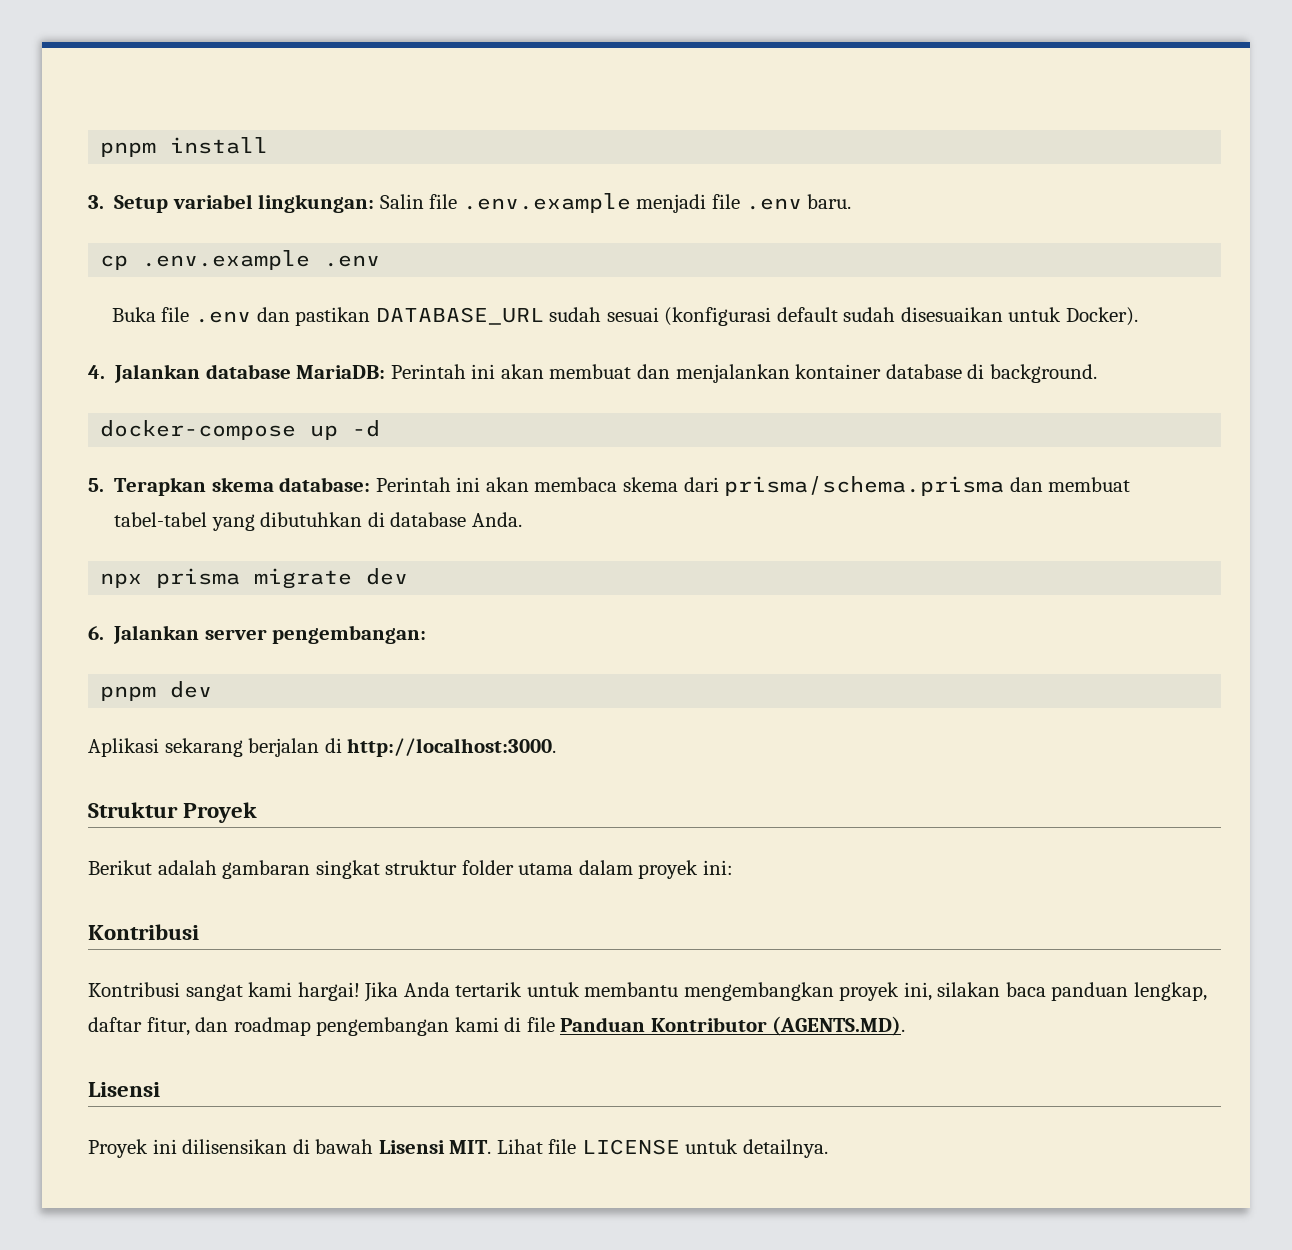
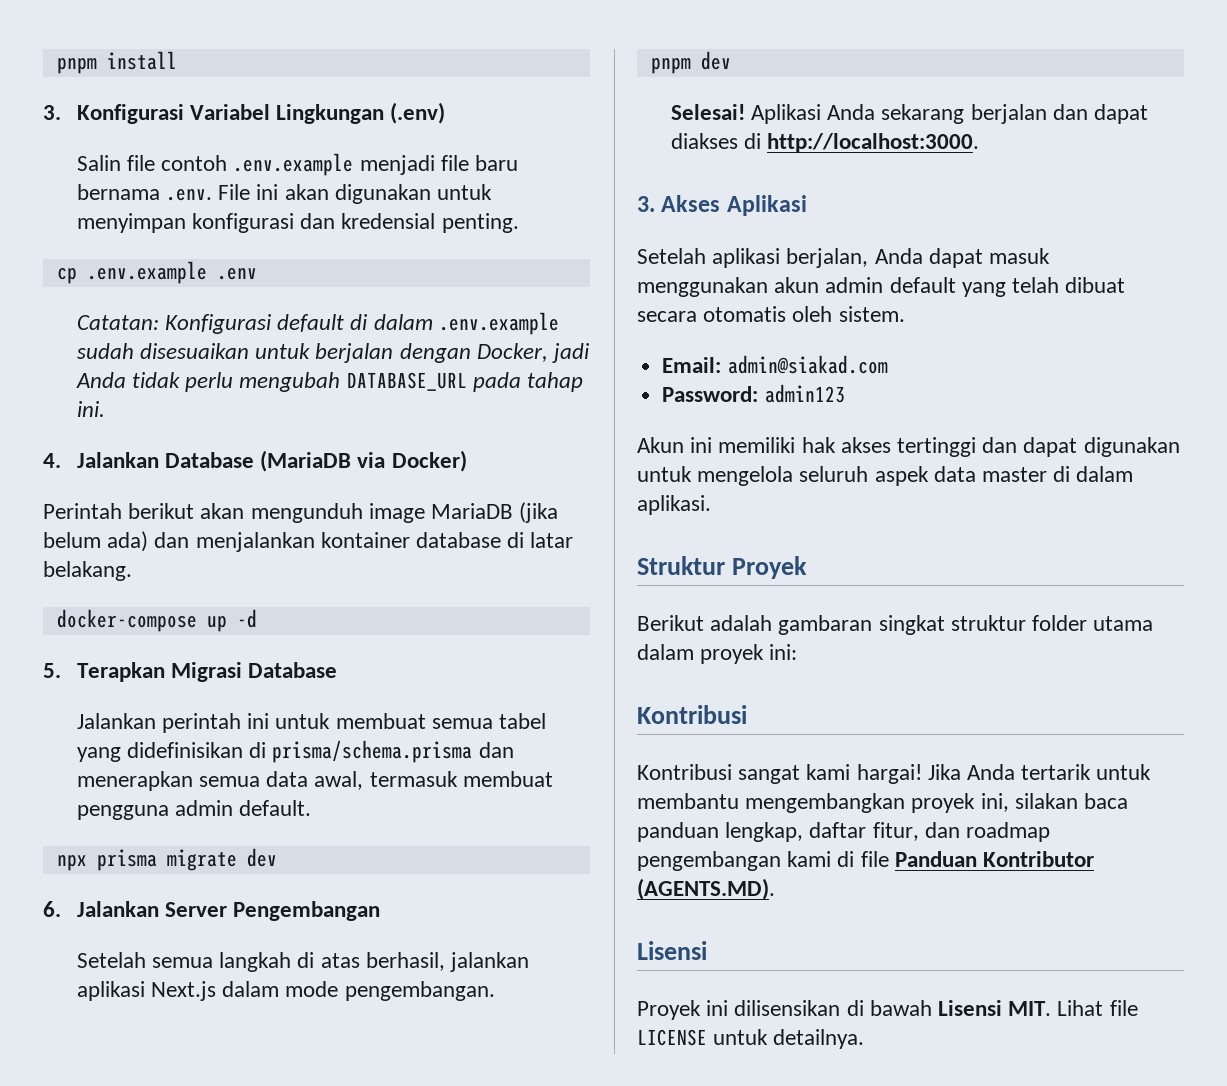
[114,194,375,213] Setup variabel lingkungan: -> [76,102,446,124] Konfigurasi Variabel Lingkungan (.env) //
(458, 201) none -> [161,155,228,171] contoh
[745,194,852,210] [100,250,381,270] [111,307,1138,326] [88,364,632,383] .env baru. // cp .env.example .env // Buka file .env dan pastikan DATABASE_URL sudah sesuai (konfigurasi default sudah disesuaikan untuk Docker). // 4. Jalankan database MariaDB: Perintah ini akan membuat -> [475,155,519,171] [76,184,493,204] [76,213,519,233] [56,261,257,284] [76,312,559,335] [76,343,591,363] [75,372,584,392] [76,401,105,417] [43,450,467,472] [43,502,559,523] [43,531,149,552] baru bernama .env. File ini akan digunakan untuk menyimpan konfigurasi dan kredensial penting. // cp .env.example .env // Catatan: Konfigurasi default di dalam .env.example sudah disesuaikan untuk berjalan dengan Docker, jadi Anda tidak perlu mengubah DATABASE_URL pada tahap ini. // 4. Jalankan Database (MariaDB via Docker) // Perintah berikut akan mengunduh image MariaDB (jika belum ada)
[989,364,1097,383] background. -> [530,532,574,548] [43,561,132,581] latar belakang.
[211,476,1131,496] [114,512,522,531] skema database: Perintah ini akan membaca skema dari prisma/schema.prisma dan membuat tabel-tabel yang dibutuhkan di database Anda. -> [170,662,338,682] [76,713,547,733] [76,740,514,763] [76,771,553,791] [76,800,312,820] Migrasi Database // Jalankan perintah ini untuk membuat semua tabel yang didefinisikan di prisma/schema.prisma dan menerapkan semua data awal, termasuk membuat pengguna admin default.
[204,625,427,644] [100,681,213,701] [88,738,557,757] server pengembangan: // pnpm dev // Aplikasi sekarang berjalan di http://localhost:3000. -> [164,901,381,921] [76,952,530,972] [76,981,495,1001] [650,51,731,74] [670,104,1149,124] [670,133,980,153] [637,195,807,216] [637,248,1051,268] [637,277,1126,297] [637,306,905,322] [662,355,888,374] [662,384,845,403] [637,437,1180,457] [637,466,1134,486] [637,495,711,515] Server Pengembangan // Setelah semua langkah di atas berhasil, jalankan aplikasi Next.js dalam mode pengembangan. // pnpm dev // Selesai! Aplikasi Anda sekarang berjalan dan dapat diakses di http://localhost:3000. // 3. Akses Aplikasi // Setelah aplikasi berjalan, Anda dapat masuk menggunakan akun admin default yang telah dibuat secara otomatis oleh sistem. // Email: admin@siakad.com // Password: admin123 // Akun ini memiliki hak akses tertinggi dan dapat digunakan untuk mengelola seluruh aspek data master di dalam aplikasi.

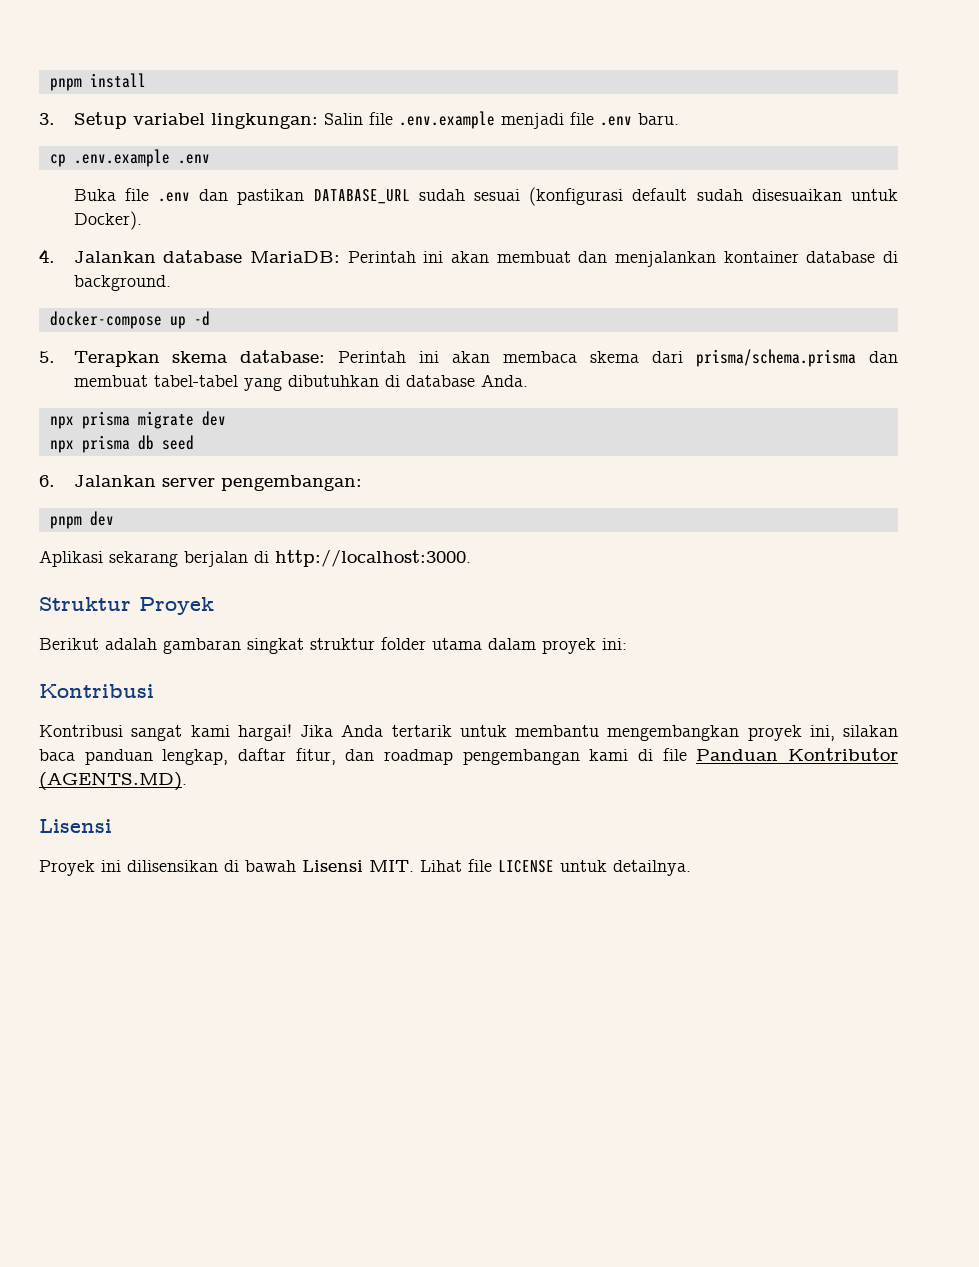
[76,102,446,124] Konfigurasi Variabel Lingkungan (.env) // -> [73,112,318,129] Setup variabel lingkungan:
[161,155,228,171] contoh -> (393, 118) none
[475,155,519,171] [76,184,493,204] [76,213,519,233] [56,261,257,284] [76,312,559,335] [76,343,591,363] [75,372,584,392] [76,401,105,417] [43,450,467,472] [43,502,559,523] [43,531,149,552] baru bernama .env. File ini akan digunakan untuk menyimpan konfigurasi dan kredensial penting. // cp .env.example .env // Catatan: Konfigurasi default di dalam .env.example sudah disesuaikan untuk berjalan dengan Docker, jadi Anda tidak perlu mengubah DATABASE_URL pada tahap ini. // 4. Jalankan Database (MariaDB via Docker) // Perintah berikut akan mengunduh image MariaDB (jika belum ada) -> [599,113,679,126] [49,149,210,167] [73,187,899,206] [73,211,142,230] [39,249,571,263] .env baru. // cp .env.example .env // Buka file .env dan pastikan DATABASE_URL sudah sesuai (konfigurasi default sudah disesuaikan untuk Docker). // 4. Jalankan database MariaDB: Perintah ini akan membuat
[530,532,574,548] [43,561,132,581] latar belakang. -> [73,275,171,291] background.
[170,662,338,682] [76,713,547,733] [76,740,514,763] [76,771,553,791] [76,800,312,820] [56,848,277,871] [43,901,381,921] [76,952,530,972] [76,981,495,1001] [650,51,731,74] [670,104,1149,124] [670,133,980,153] [637,195,807,216] [637,248,1051,268] [637,277,1126,297] [637,306,905,322] [662,355,888,374] [662,384,845,403] [637,437,1180,457] [637,466,1134,486] [637,495,711,515] Migrasi Database // Jalankan perintah ini untuk membuat semua tabel yang didefinisikan di prisma/schema.prisma dan menerapkan semua data awal, termasuk membuat pengguna admin default. // npx prisma migrate dev // 6. Jalankan Server Pengembangan // Setelah semua langkah di atas berhasil, jalankan aplikasi Next.js dalam mode pengembangan. // pnpm dev // Selesai! Aplikasi Anda sekarang berjalan dan dapat diakses di http://localhost:3000. // 3. Akses Aplikasi // Setelah aplikasi berjalan, Anda dapat masuk menggunakan akun admin default yang telah dibuat secara otomatis oleh sistem. // Email: admin@siakad.com // Password: admin123 // Akun ini memiliki hak akses tertinggi dan dapat digunakan untuk mengelola seluruh aspek data master di dalam aplikasi. -> [172,349,898,367] [73,374,528,391] [49,411,226,429] [49,435,194,453] [39,475,362,491] [49,511,114,529] [39,549,471,567] skema database: Perintah ini akan membaca skema dari prisma/schema.prisma dan membuat tabel-tabel yang dibutuhkan di database Anda. // npx prisma migrate dev // npx prisma db seed // 6. Jalankan server pengembangan: // pnpm dev // Aplikasi sekarang berjalan di http://localhost:3000.

